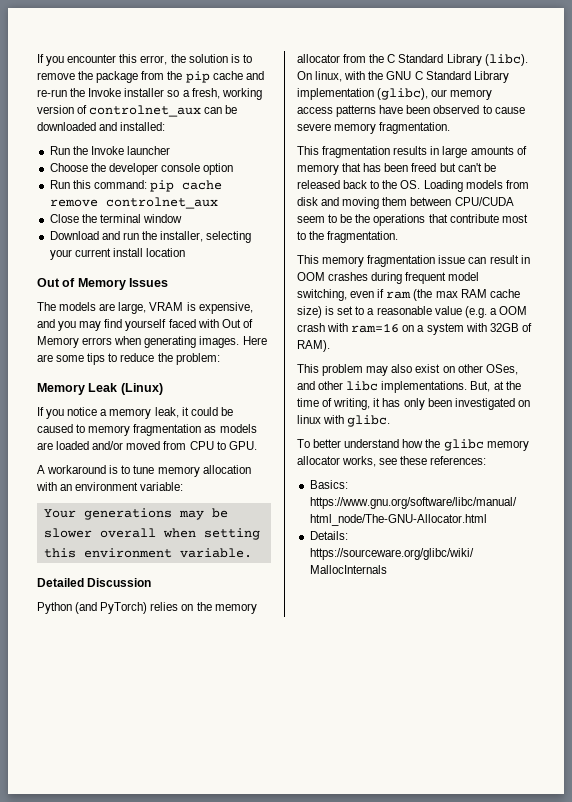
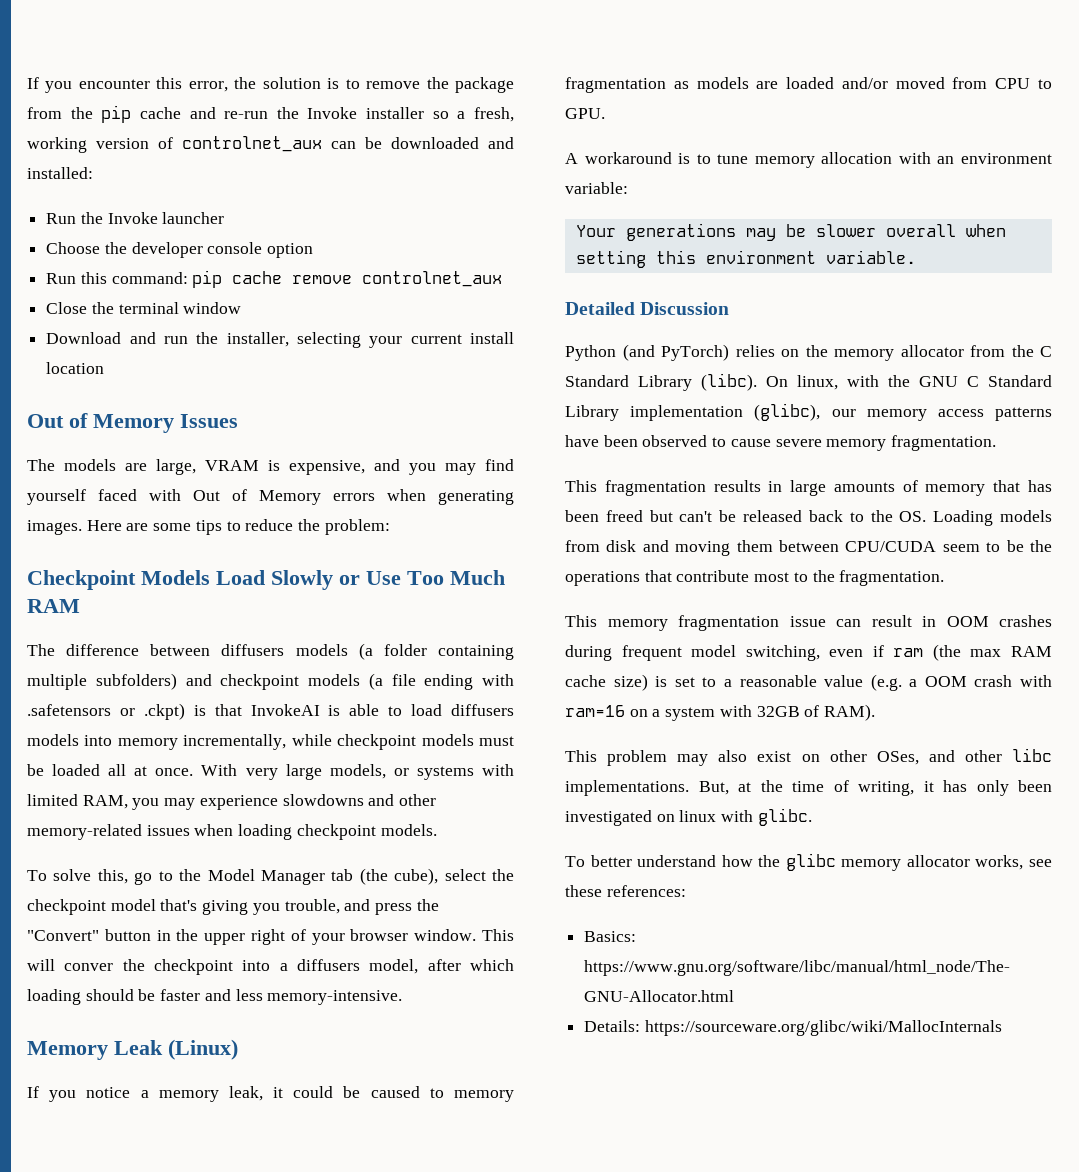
(220, 359) none -> [27,570,505,590] [27,599,80,613] [27,643,515,660] [27,673,514,690] [27,703,514,720] [27,734,514,750] [27,764,514,780] [27,794,437,810] [27,824,437,840] [27,868,514,885] [27,899,439,915] [27,929,514,945] [27,959,514,975] [27,989,403,1005] // Checkpoint Models Load Slowly or Use Too Much RAM // The difference between diffusers models (a folder containing multiple subfolders) and checkpoint models (a file ending with .safetensors or .ckpt) is that InvokeAI is able to load diffusers models into memory incrementally, while checkpoint models must be loaded all at once. With very large models, or systems with limited RAM, you may experience slowdowns and other memory-related issues when loading checkpoint models. // To solve this, go to the Model Manager tab (the cube), select the checkpoint model that's giving you trouble, and press the "Convert" button in the upper right of your browser window. This will conver the checkpoint into a diffusers model, after which loading should be faster and less memory-intensive.

